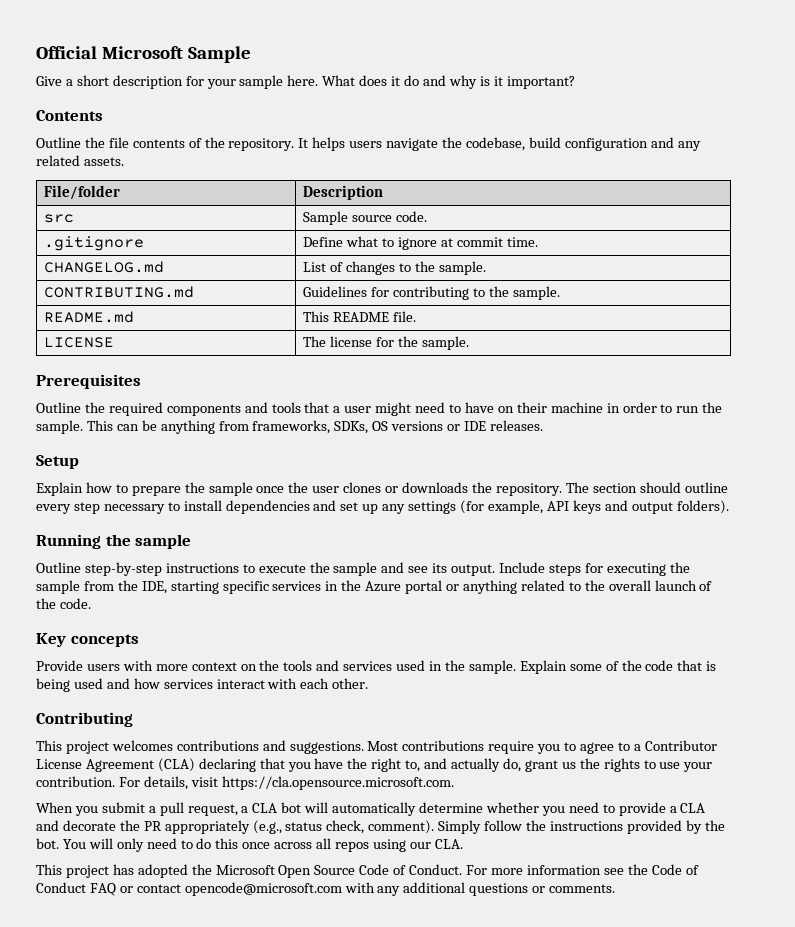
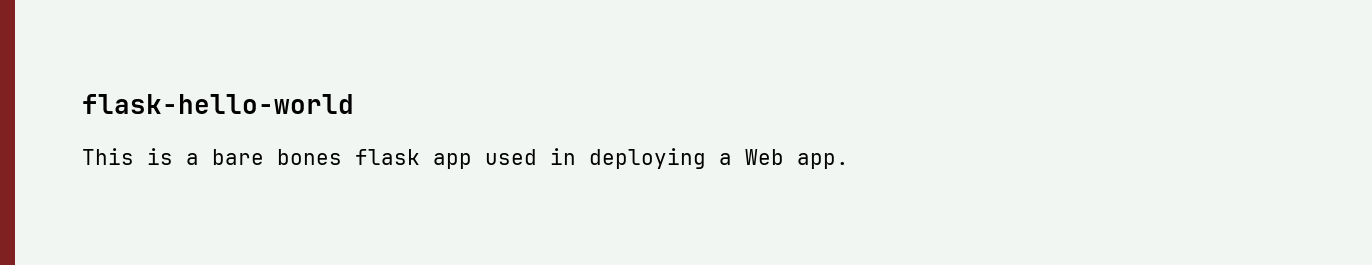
[36,46,251,63] [36,75,575,89] [36,110,103,121] [36,137,701,151] [36,155,124,166] [44,185,121,200] [303,185,384,200] [44,214,75,223] [303,211,427,225] [44,236,145,251] [303,236,538,250] [44,261,165,273] [303,261,486,275] [44,286,195,298] [303,286,560,300] [44,311,135,323] [303,311,416,322] [44,337,115,348] [303,336,469,350] [36,374,141,389] [36,402,723,416] [36,420,543,434] [36,455,79,469] [36,482,728,496] [36,500,729,514] [36,534,192,549] [36,562,690,576] [36,580,713,594] [36,598,91,609] [36,633,139,647] [36,660,717,674] [36,678,369,692] [36,712,133,727] [36,740,717,754] [36,758,713,772] [36,776,454,790] [36,802,706,816] [36,820,725,834] [36,838,463,852] [36,864,699,878] [36,882,616,896] Official Microsoft Sample // Give a short description for your sample here. What does it do and why is it important? // Contents // Outline the file contents of the repository. It helps users navigate the codebase, build configuration and any related assets. // File/folder | Description // src | Sample source code. // .gitignore | Define what to ignore at commit time. // CHANGELOG.md | List of changes to the sample. // CONTRIBUTING.md | Guidelines for contributing to the sample. // README.md | This README file. // LICENSE | The license for the sample. // Prerequisites // Outline the required components and tools that a user might need to have on their machine in order to run the sample. This can be anything from frameworks, SDKs, OS versions or IDE releases. // Setup // Explain how to prepare the sample once the user clones or downloads the repository. The section should outline every step necessary to install dependencies and set up any settings (for example, API keys and output folders). // Running the sample // Outline step-by-step instructions to execute the sample and see its output. Include steps for executing the sample from the IDE, starting specific services in the Azure portal or anything related to the overall launch of the code. // Key concepts // Provide users with more context on the tools and services used in the sample. Explain some of the code that is being used and how services interact with each other. // Contributing // This project welcomes contributions and suggestions. Most contributions require you to agree to a Contributor License Agreement (CLA) declaring that you have the right to, and actually do, grant us the rights to use your contribution. For details, visit https://cla.opensource.microsoft.com. // When you submit a pull request, a CLA bot will automatically determine whether you need to provide a CLA and decorate the PR appropriately (e.g., status check, comment). Simply follow the instructions provided by the bot. You will only need to do this once across all repos using our CLA. // This project has adopted the Microsoft Open Source Code of Conduct. For more information see the Code of Conduct FAQ or contact opencode@microsoft.com with any additional questions or comments. -> [82,94,354,114] [82,148,849,169] flask-hello-world // This is a bare bones flask app used in deploying a Web app.

